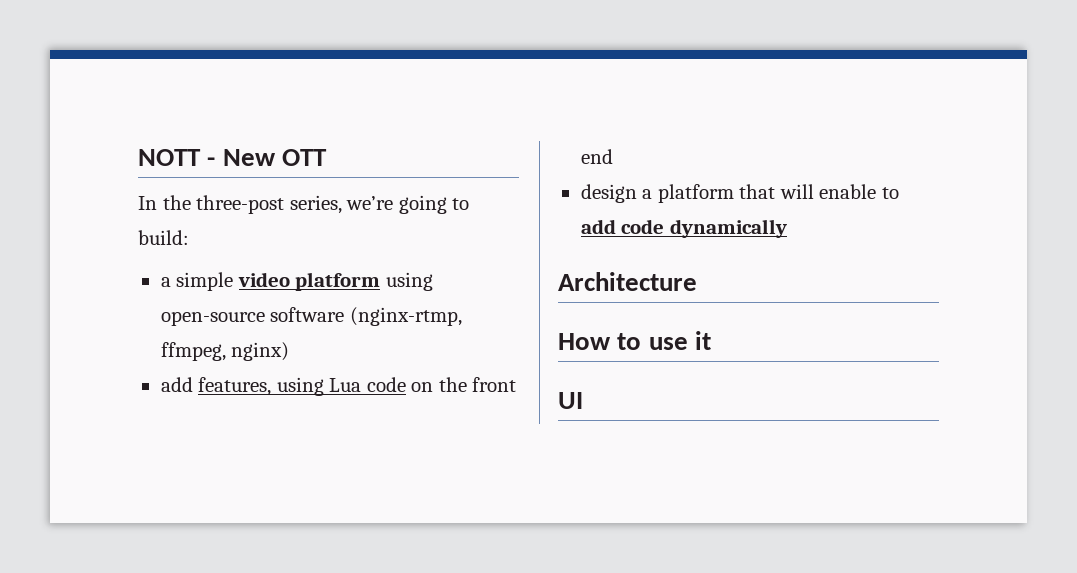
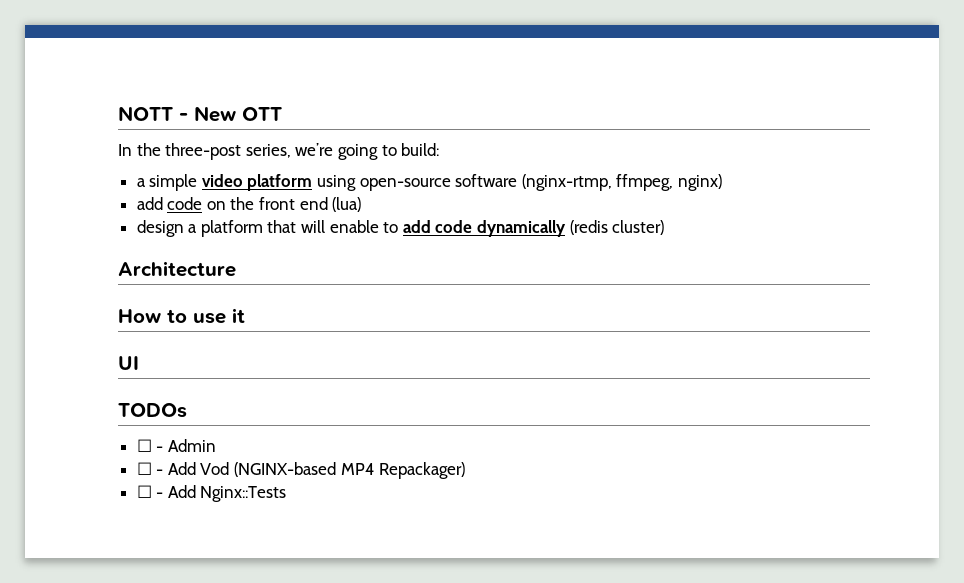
[198,377,362,396] features, using Lua -> (163, 203) none
(613, 156) none -> [332,197,362,212] (lua)
(787, 228) none -> [569,220,665,235] (redis cluster)
(583, 400) none -> [118,403,187,418] [136,439,216,452] [136,462,466,479] [136,485,287,502] // TODOs // ☐ - Admin // ☐ - Add Vod (NGINX-based MP4 Repackager) // ☐ - Add Nginx::Tests

